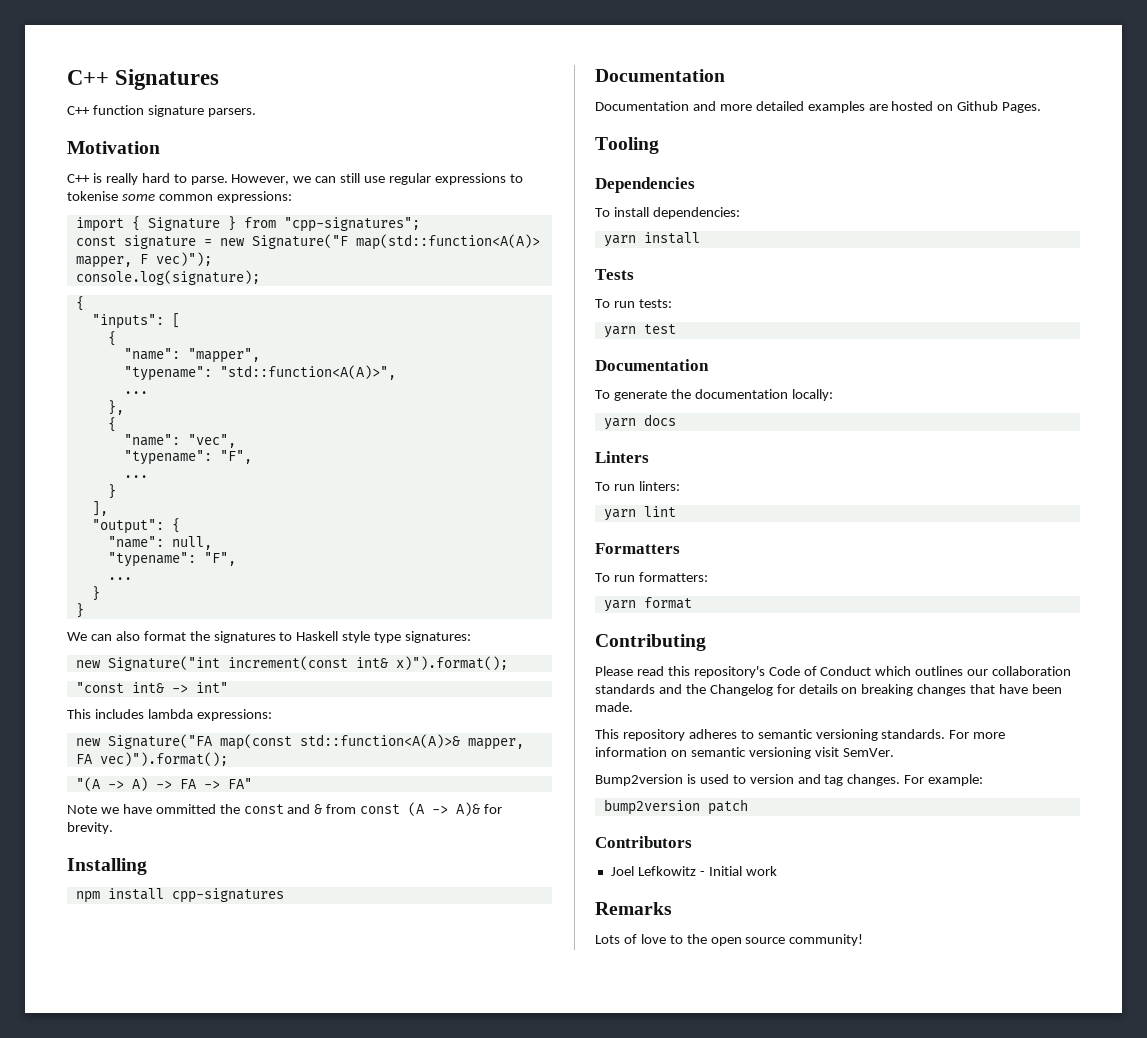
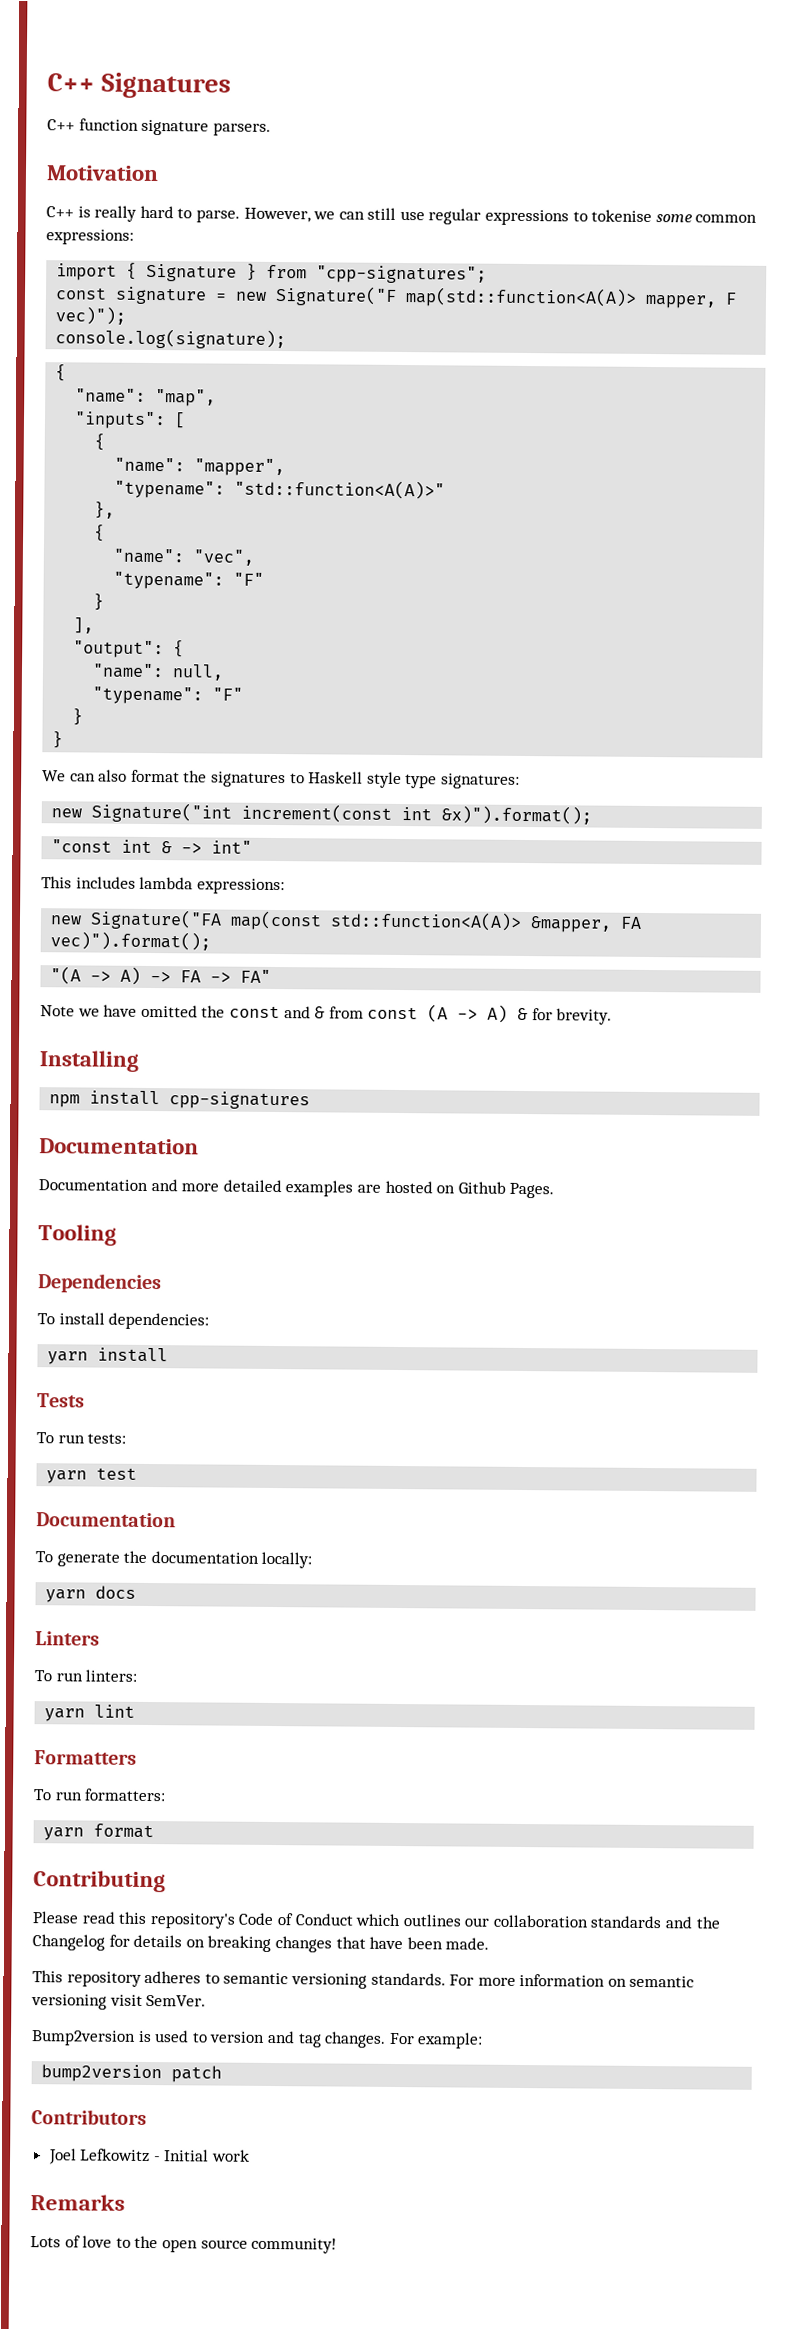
(84, 303) none -> [75,388,217,407] // "name": "map",
[219,365,396,380] [123,391,148,394] "std::function<A(A)>", // ... -> [234,479,446,500] "std::function<A(A)>"
[219,450,252,464] [123,475,148,478] "F", // ... -> [233,572,265,586] "F"
[203,552,236,566] [107,577,132,580] "F", // ... -> [212,687,244,701] "F"
[355,656,508,670] int& x)").format(); -> [401,805,593,825] int &x)").format();
[131,682,164,693] int& -> [121,839,173,854] int &
[299,734,524,750] std::function<A(A)>& mapper, -> [330,911,613,933] std::function<A(A)> &mapper,
[155,804,216,814] ommitted -> [140,1004,198,1018] omitted
[456,802,481,816] A)& -> [487,1004,529,1023] A) &

